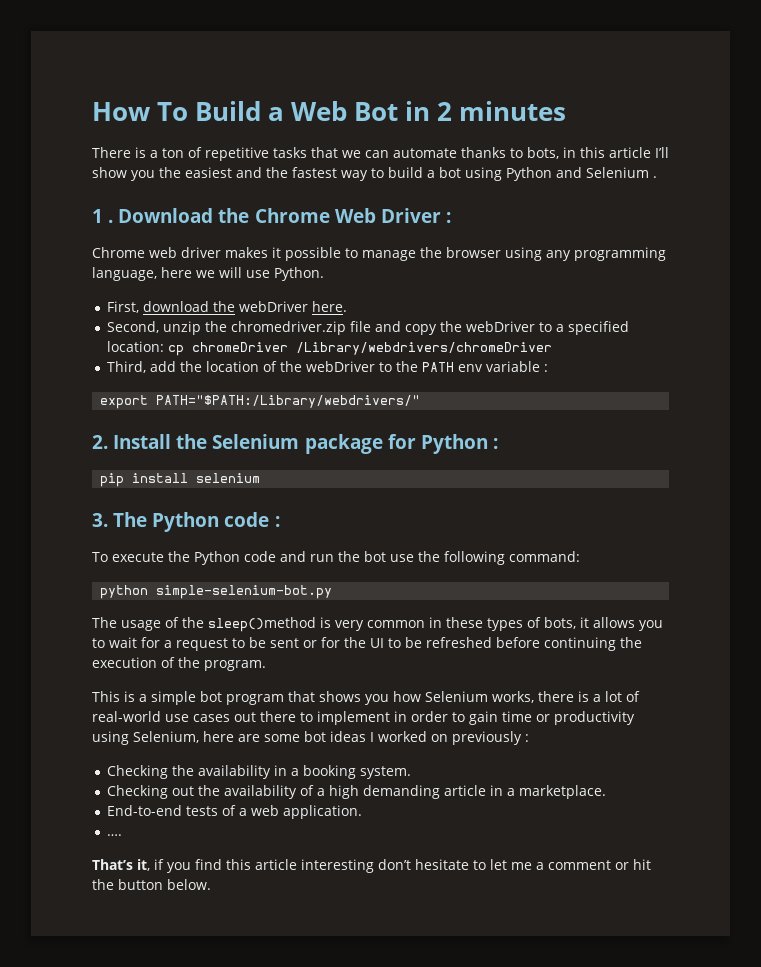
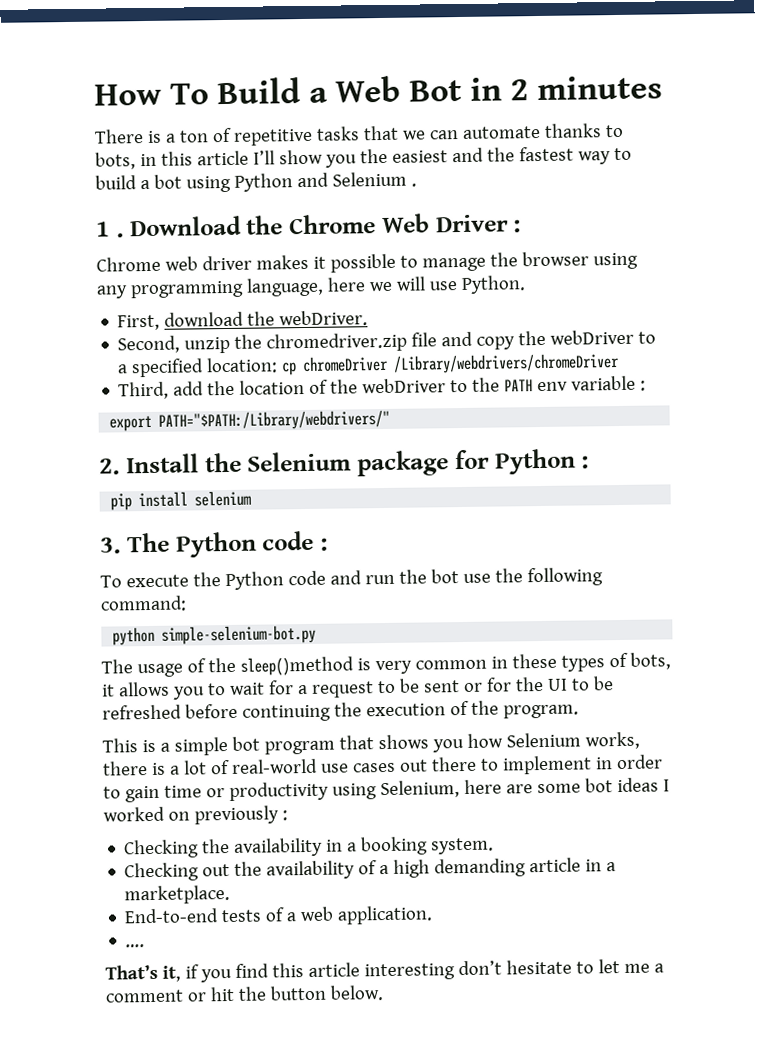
[239,301,348,312] webDriver here. -> [279,310,369,327] webDriver.

